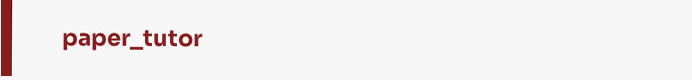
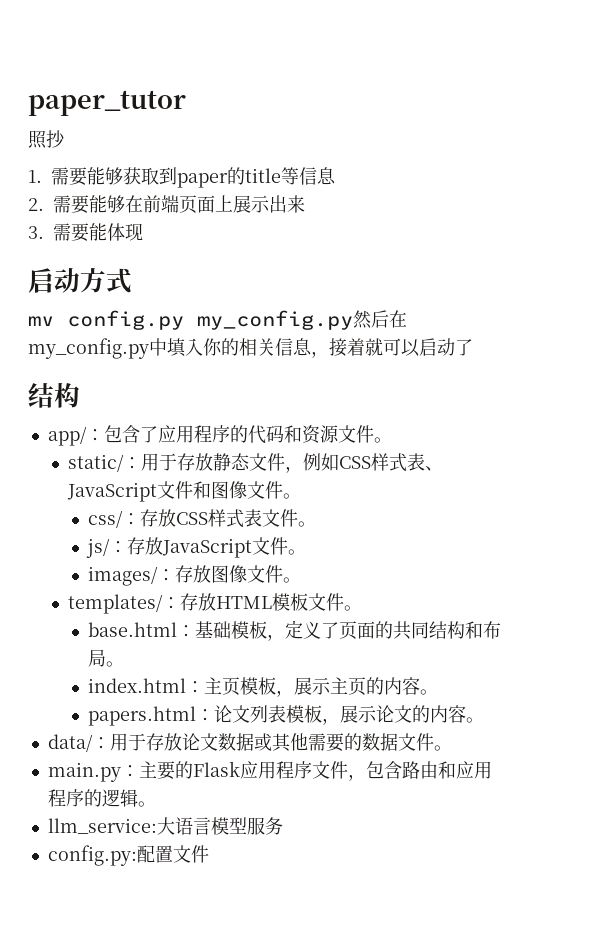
(204, 40) none -> [28,130,65,149] [28,167,336,188] [28,195,305,214] [28,223,143,242] [28,267,132,294] [28,310,407,330] [28,338,473,359] [28,382,80,408] [47,425,392,446] [67,453,443,473] [66,481,301,502] [87,509,316,528] [85,537,306,558] [87,565,301,586] [67,593,362,614] [87,620,501,641] [87,649,124,667] [87,677,438,697] [87,705,484,726] [47,733,452,752] [47,761,492,782] [47,789,156,807] [47,817,283,835] [47,845,209,866] // 照抄 // 1.需要能够获取到paper的title等信息 // 2.需要能够在前端页面上展示出来 // 3.需要能体现 // 启动方式 // mv config.py my_config.py然后在my_config.py中填入你的相关信息，接着就可以启动了 // 结构 // app/：包含了应用程序的代码和资源文件。 // static/：用于存放静态文件，例如CSS样式表、JavaScript文件和图像文件。 // css/：存放CSS样式表文件。 // js/：存放JavaScript文件。 // images/：存放图像文件。 // templates/：存放HTML模板文件。 // base.html：基础模板，定义了页面的共同结构和布局。 // index.html：主页模板，展示主页的内容。 // papers.html：论文列表模板，展示论文的内容。 // data/：用于存放论文数据或其他需要的数据文件。 // main.py：主要的Flask应用程序文件，包含路由和应用程序的逻辑。 // llm_service:大语言模型服务 // config.py:配置文件

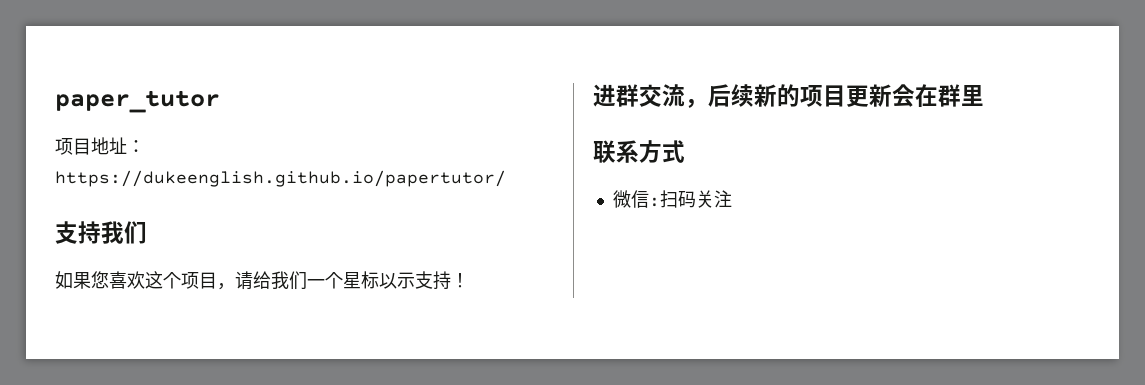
[28,130,65,149] [28,167,336,188] [28,195,305,214] [28,223,143,242] [28,267,132,294] [28,310,407,330] [28,338,473,359] [28,382,80,408] [47,425,392,446] [67,453,443,473] [66,481,301,502] [87,509,316,528] [85,537,306,558] [87,565,301,586] [67,593,362,614] [87,620,501,641] [87,649,124,667] [87,677,438,697] [87,705,484,726] [47,733,452,752] [47,761,492,782] [47,789,156,807] [47,817,283,835] [47,845,209,866] 照抄 // 1.需要能够获取到paper的title等信息 // 2.需要能够在前端页面上展示出来 // 3.需要能体现 // 启动方式 // mv config.py my_config.py然后在my_config.py中填入你的相关信息，接着就可以启动了 // 结构 // app/：包含了应用程序的代码和资源文件。 // static/：用于存放静态文件，例如CSS样式表、JavaScript文件和图像文件。 // css/：存放CSS样式表文件。 // js/：存放JavaScript文件。 // images/：存放图像文件。 // templates/：存放HTML模板文件。 // base.html：基础模板，定义了页面的共同结构和布局。 // index.html：主页模板，展示主页的内容。 // papers.html：论文列表模板，展示论文的内容。 // data/：用于存放论文数据或其他需要的数据文件。 // main.py：主要的Flask应用程序文件，包含路由和应用程序的逻辑。 // llm_service:大语言模型服务 // config.py:配置文件 -> [55,137,145,155] [55,170,506,187] [55,221,147,244] [55,271,469,290] [593,84,984,108] [593,140,685,163] [612,190,732,208] 项目地址：https://dukeenglish.github.io/papertutor/ // 支持我们 // 如果您喜欢这个项目，请给我们一个星标以示支持！ // 进群交流，后续新的项目更新会在群里 // 联系方式 // 微信:扫码关注

